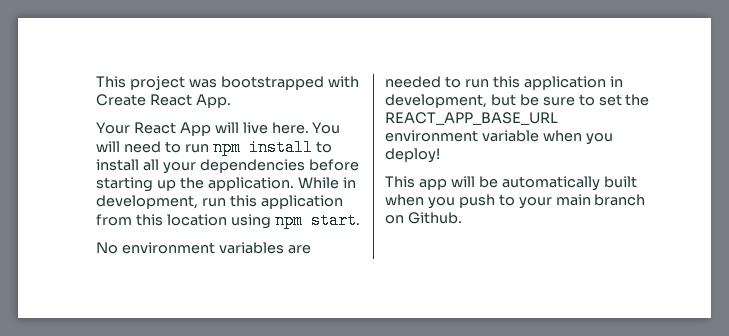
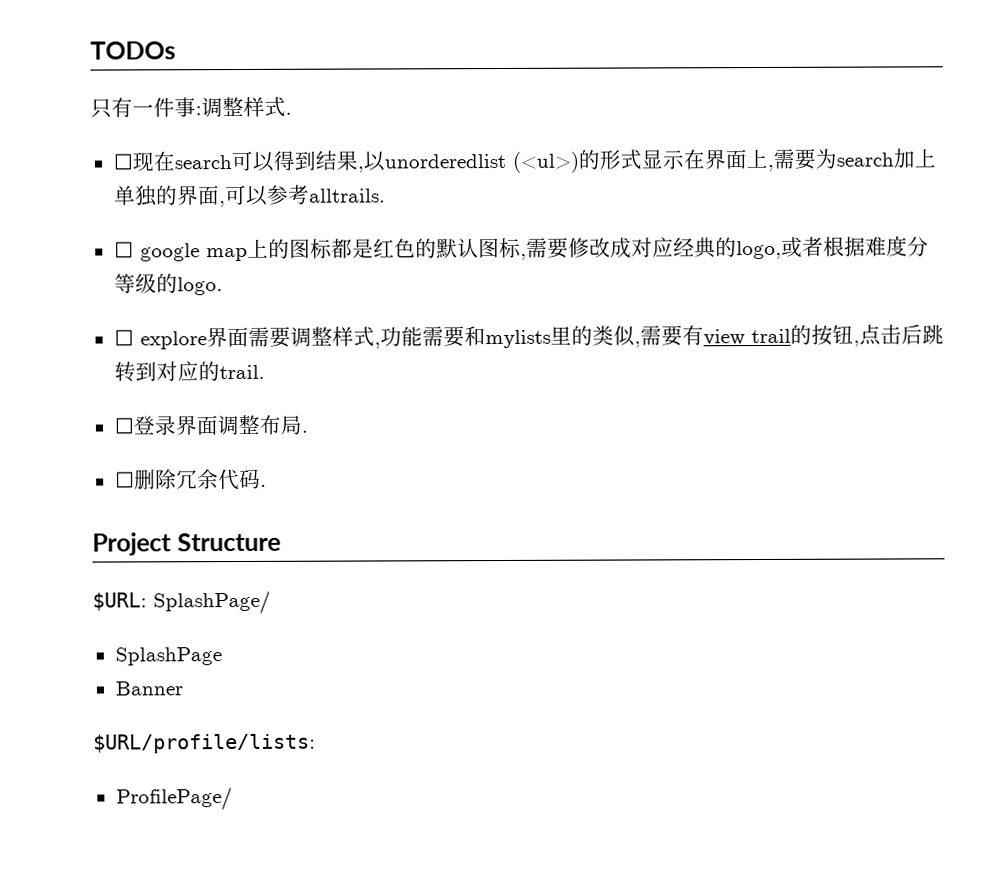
[96,76,359,90] [96,94,231,108] [96,122,341,136] [96,139,332,156] [96,159,359,174] [96,177,356,192] [96,195,343,209] [96,212,360,229] [96,242,311,254] [385,76,623,90] [385,94,650,108] [385,112,558,125] [385,130,613,145] [385,148,440,163] [385,176,637,191] [385,194,646,209] [385,212,462,224] This project was bootstrapped with Create React App. // Your React App will live here. You will need to run npm install to install all your dependencies before starting up the application. While in development, run this application from this location using npm start. // No environment variables are needed to run this application in development, but be sure to set the REACT_APP_BASE_URL environment variable when you deploy! // This app will be automatically built when you push to your main branch on Github. -> [90,41,176,60] [90,96,292,119] [112,148,936,173] [113,184,386,208] [113,235,929,262] [113,273,223,296] [113,324,944,350] [113,361,265,383] [113,414,308,436] [114,468,267,491] [92,532,281,556] [92,590,271,615] [114,647,222,666] [114,681,183,696] [93,733,316,754] [115,787,233,811] TODOs // 只有一件事:调整样式. // ☐现在search可以得到结果,以unorderedlist (<ul>)的形式显示在界面上,需要为search加上单独的界面,可以参考alltrails. // ☐ google map上的图标都是红色的默认图标,需要修改成对应经典的logo,或者根据难度分等级的logo. // ☐ explore界面需要调整样式,功能需要和mylists里的类似,需要有view trail的按钮,点击后跳转到对应的trail. // ☐登录界面调整布局. // ☐删除冗余代码. // Project Structure // $URL: SplashPage/ // SplashPage // Banner // $URL/profile/lists: // ProfilePage/

